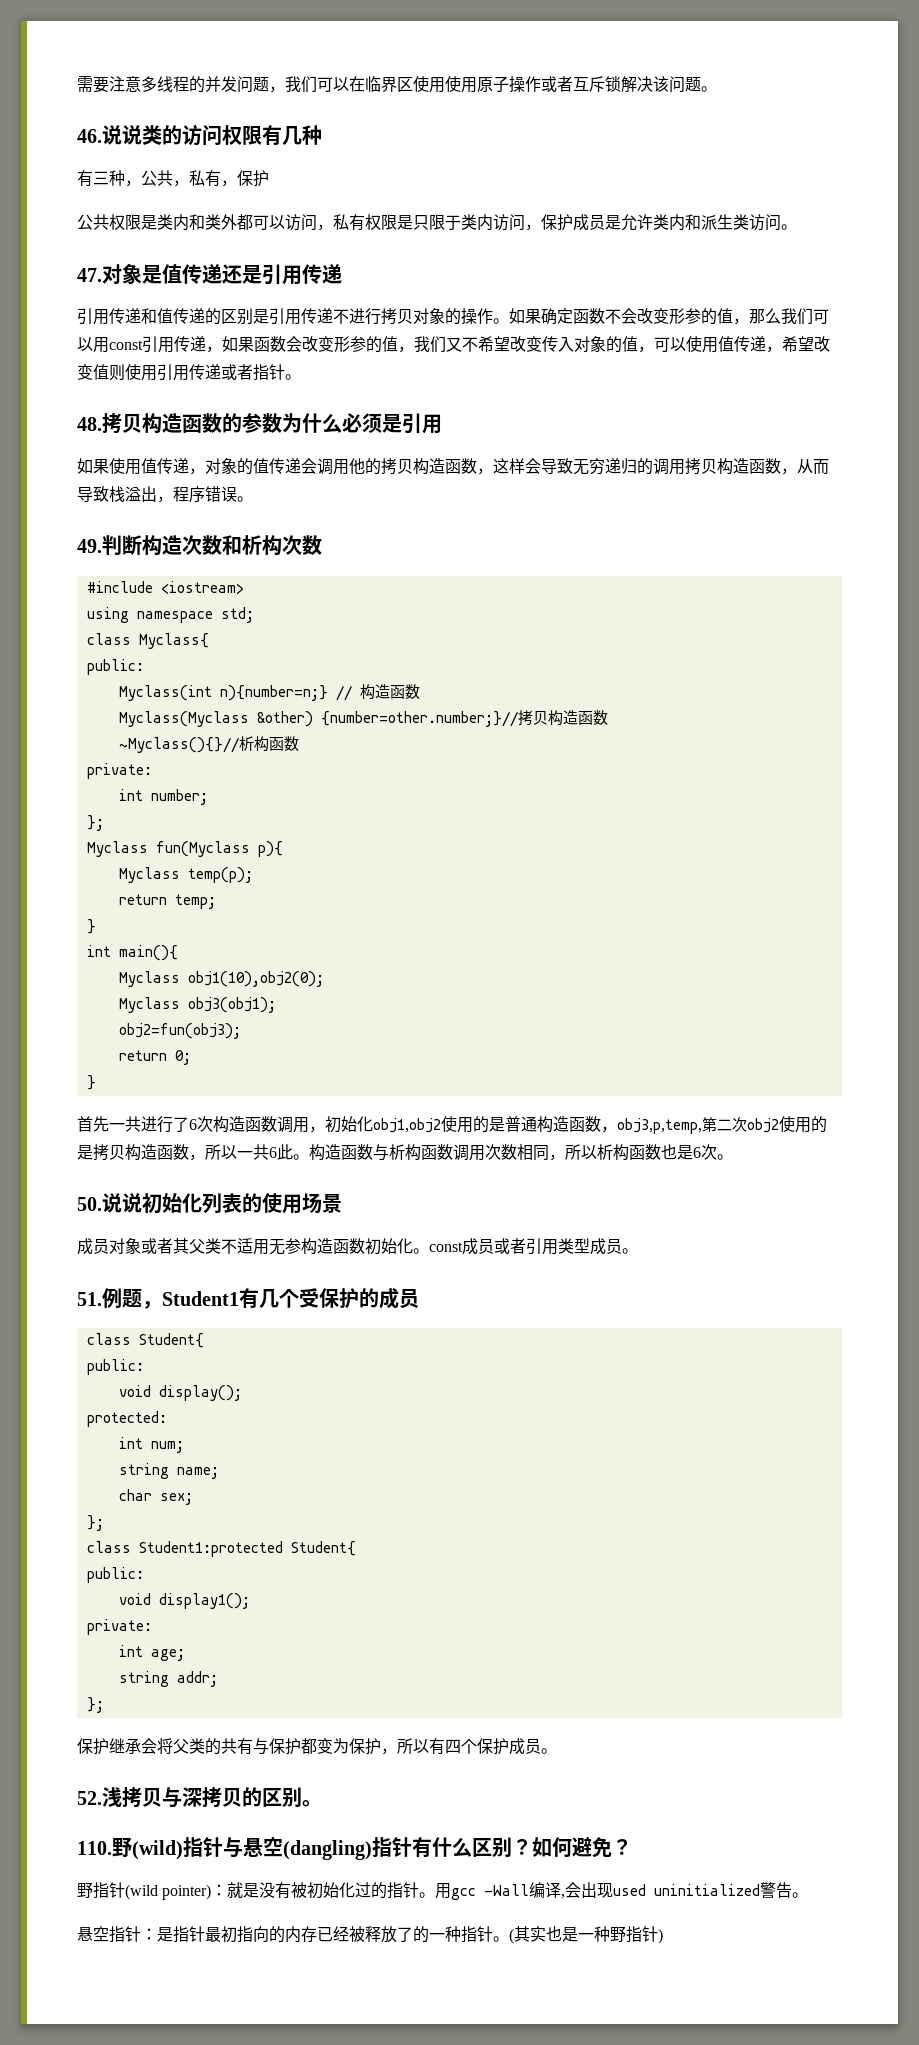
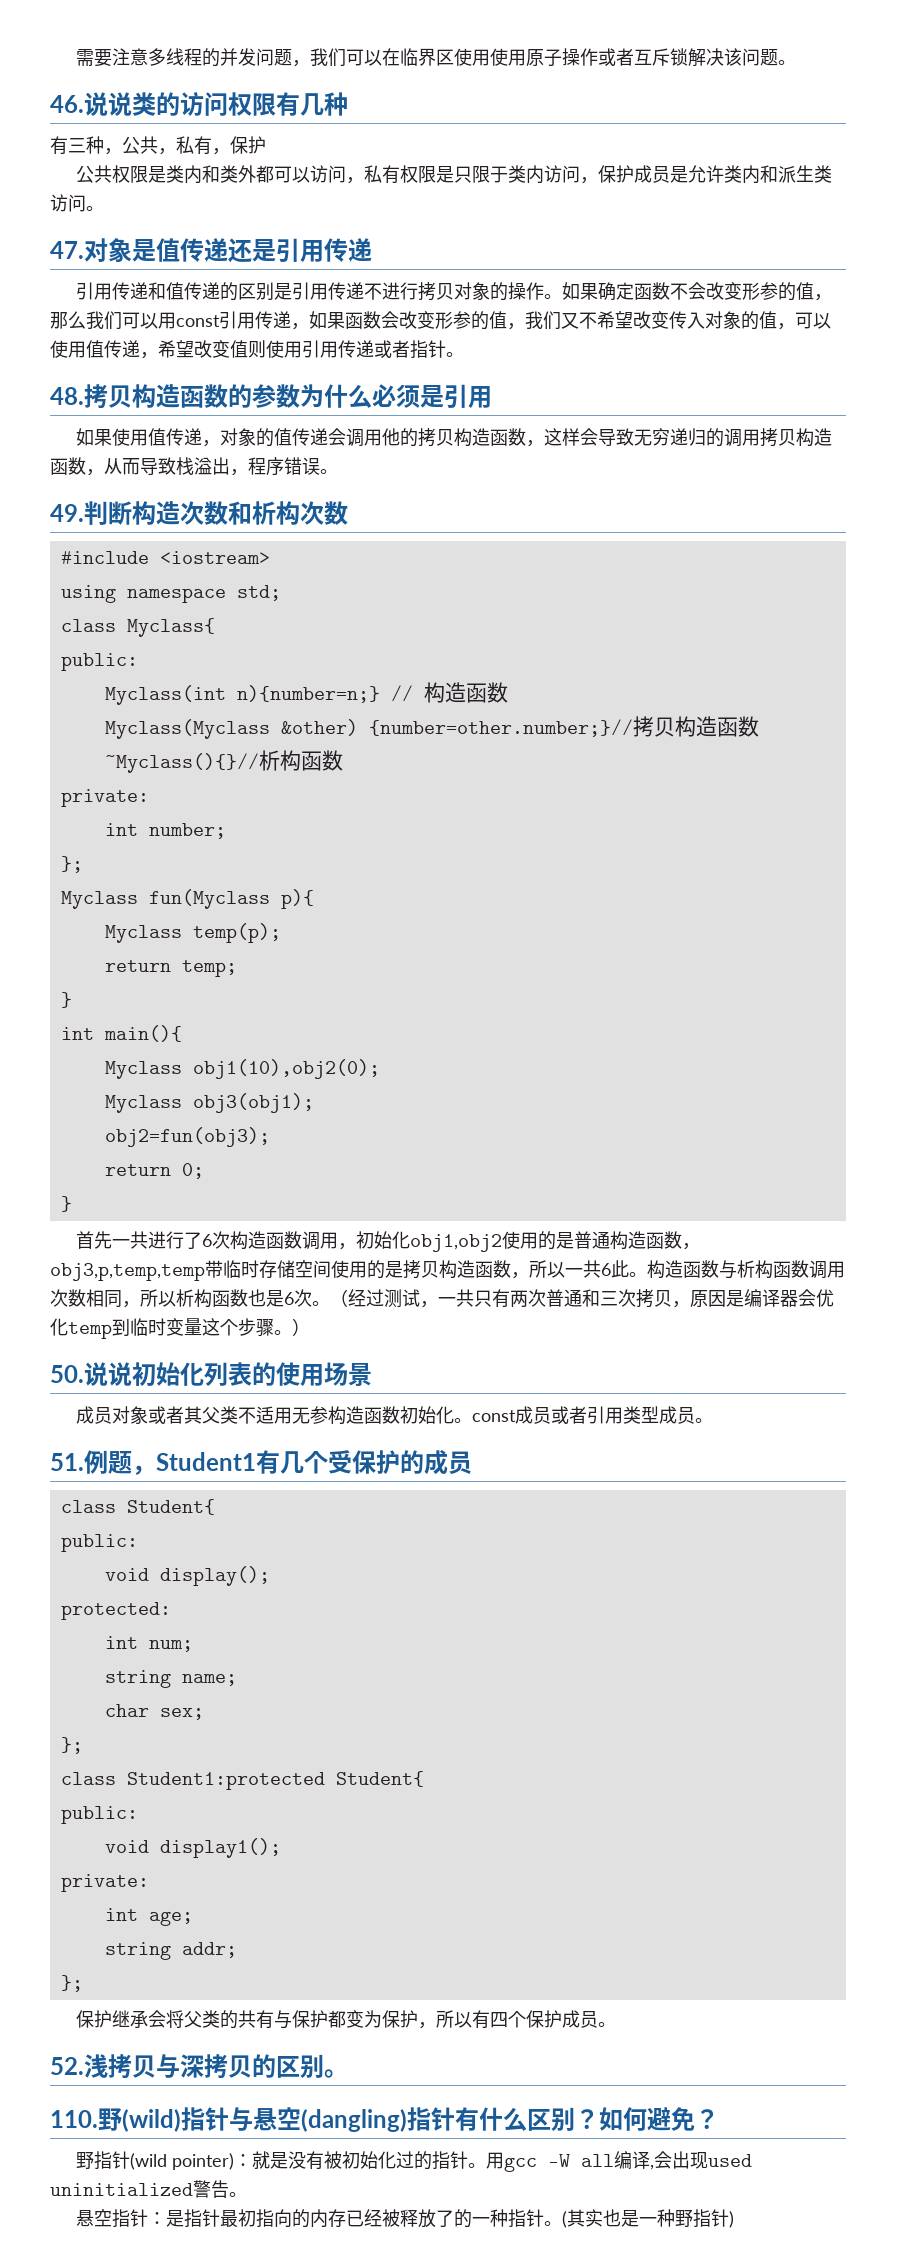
[617,1117,779,1134] obj3,p,temp,第二次obj2 -> [50,1260,331,1281] obj3,p,temp,temp带临时存储空间
(733, 1157) none -> [330,1289,834,1308] [50,1318,310,1339] （经过测试，一共只有两次普通和三次拷贝，原因是编译器会优化temp到临时变量这个步骤。）
[484,1884,530,1896] -Wall -> [548,2154,615,2167] -W all

